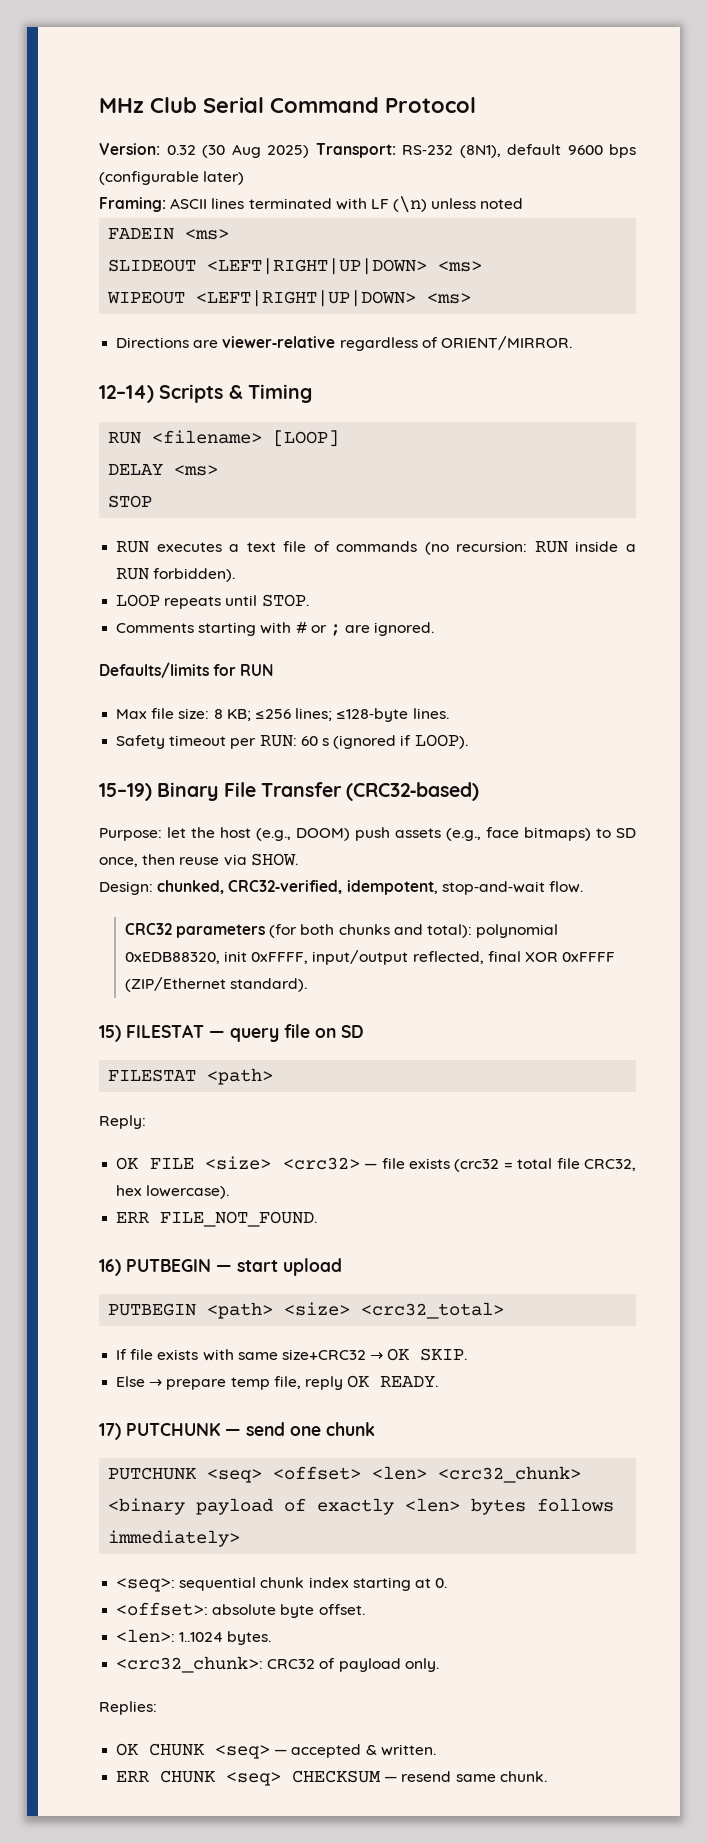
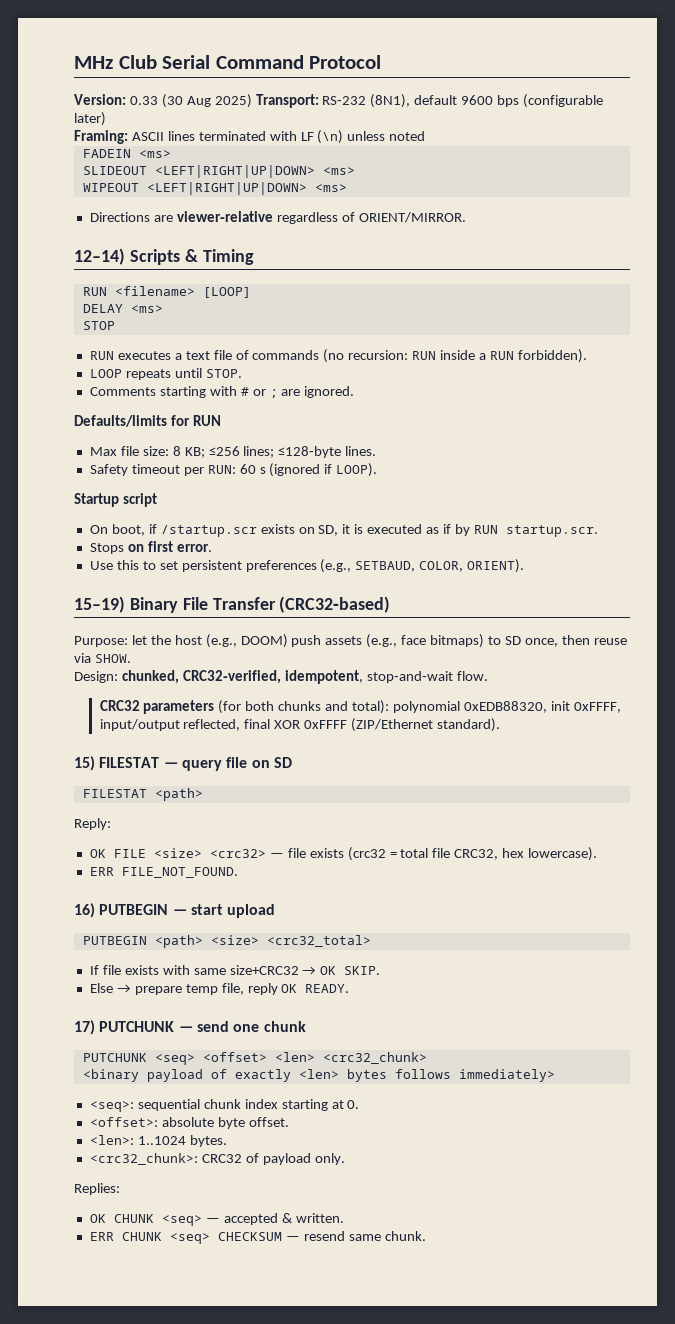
[166,145,196,155] 0.32 -> [129,96,158,105] 0.33
(468, 741) none -> [74,493,157,507] [89,524,598,537] [89,541,212,554] [89,559,525,573] // Startup script // On boot, if /startup.scr exists on SD, it is executed as if by RUN startup.scr. // Stops on first error. // Use this to set persistent preferences (e.g., SETBAUD, COLOR, ORIENT).

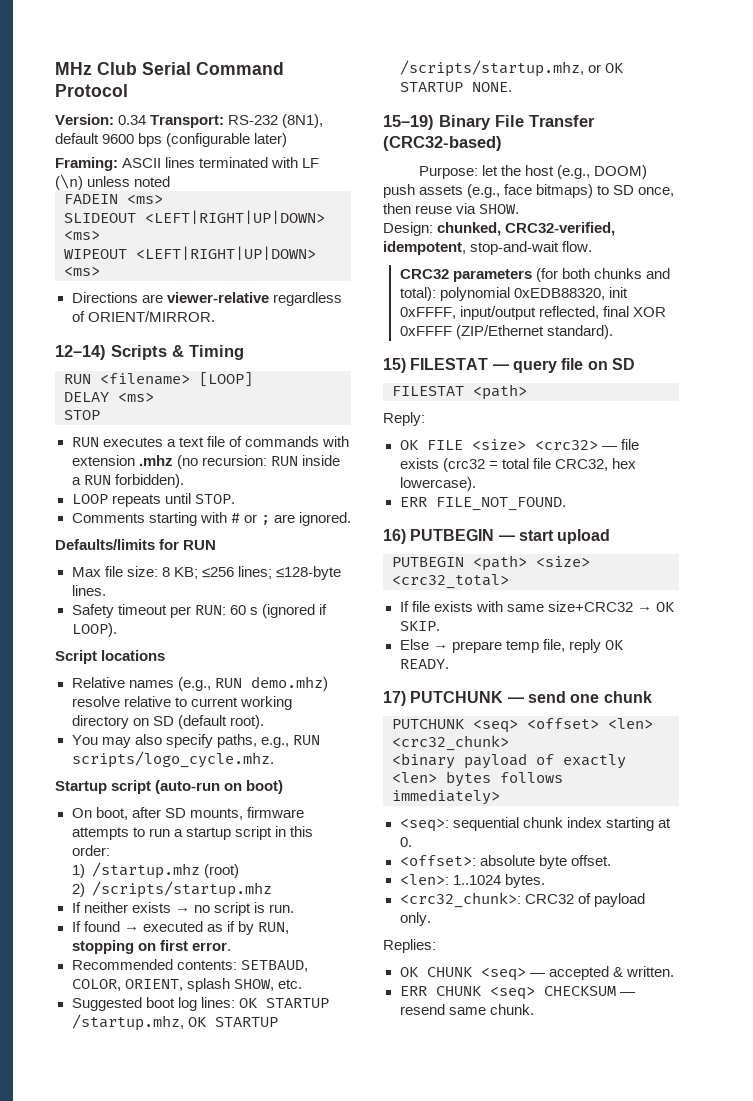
[129,94,252,108] 0.33 (30 Aug 2025) -> [118,115,147,125] 0.34
(320, 355) none -> [321,436,349,447] [71,455,173,466] with extension .mhz
(378, 470) none -> [55,650,166,664] [71,676,328,691] [71,696,292,710] [71,715,264,729] [71,734,320,748] [71,751,274,768] // Script locations // Relative names (e.g., RUN demo.mhz) resolve relative to current working directory on SD (default root). // You may also specify paths, e.g., RUN scripts/logo_cycle.mhz.
(157, 500) none -> [155,780,284,794] (auto‑run on boot)
[148,524,364,537] if /startup.scr exists on SD, it is -> [131,807,304,820] [71,826,313,840] [71,845,110,856] [71,862,240,879] [71,881,273,898] [71,902,294,916] [71,921,139,932] after SD mounts, firmware attempts to run a startup script in this order: // 1) /startup.mhz (root) // 2) /scripts/startup.mhz // If neither exists → no script is run. // If found →
[473,525,598,537] [89,543,124,554] RUN startup.scr. // Stops -> [257,922,289,934] [71,940,134,954] RUN, stopping
[89,559,525,573] Use this to set persistent preferences (e.g., SETBAUD, COLOR, ORIENT). -> [71,959,308,972] [71,978,302,992] [71,997,329,1011] [71,1014,278,1031] [399,60,624,77] [399,82,512,92] Recommended contents: SETBAUD, COLOR, ORIENT, splash SHOW, etc. // Suggested boot log lines: OK STARTUP /startup.mhz, OK STARTUP /scripts/startup.mhz, or OK STARTUP NONE.

